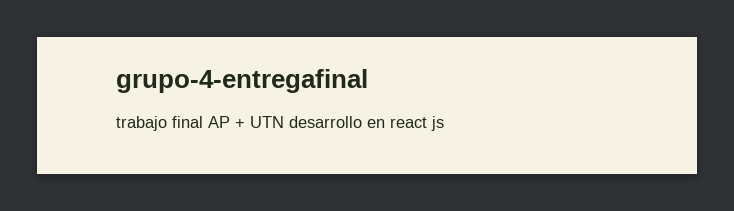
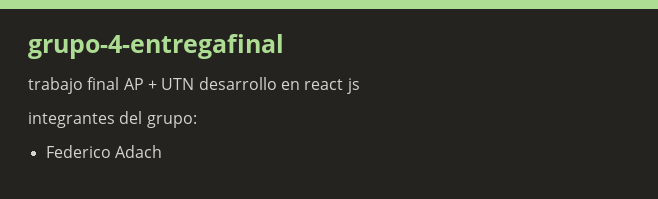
(444, 123) none -> [28,111,197,128] [45,145,162,158] // integrantes del grupo: // Federico Adach

